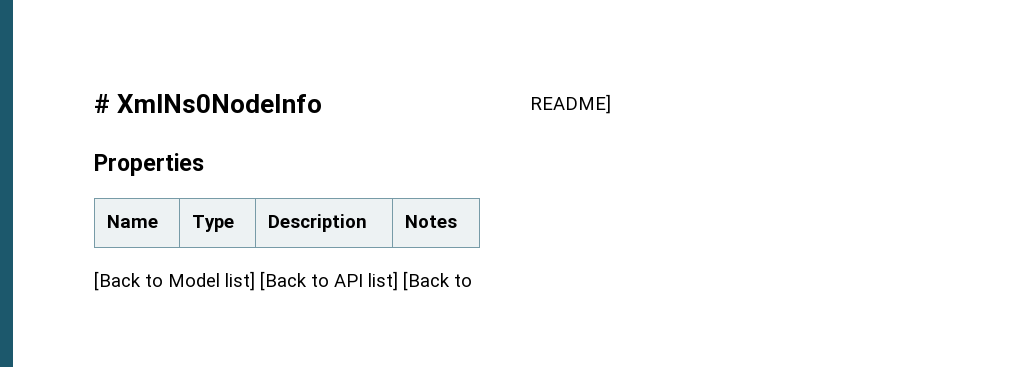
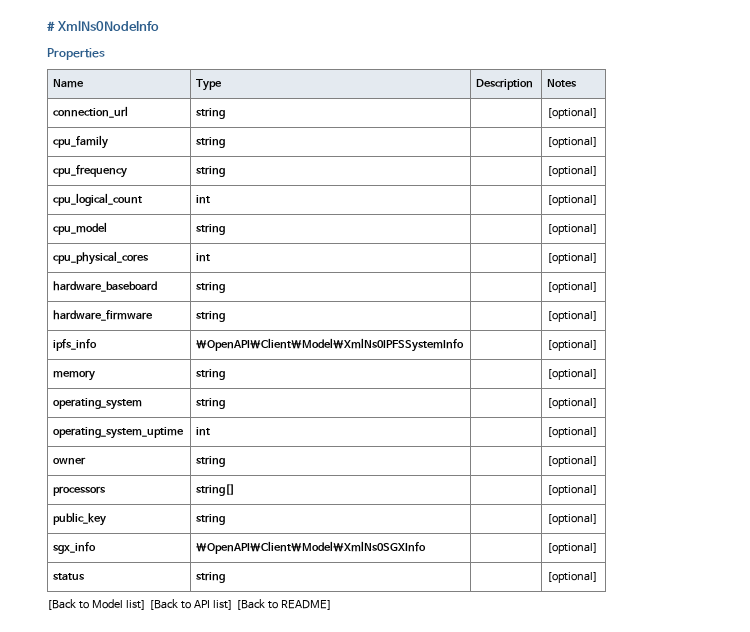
(458, 221) none -> [53,106,129,118] [196,108,226,119] [547,108,599,119] [53,135,109,149] [196,137,226,148] [547,137,599,148] [53,165,128,178] [196,166,226,177] [547,166,599,177] [53,193,143,206] [196,195,211,204] [547,195,599,206] [53,222,108,235] [196,224,226,235] [547,224,599,235] [53,251,150,265] [196,253,211,262] [547,253,599,264] [53,281,158,292] [196,282,226,293] [547,282,599,293] [53,310,154,321] [196,311,226,322] [547,311,599,322] [53,339,98,351] [196,338,465,352] [547,340,599,351] [53,370,96,381] [196,369,226,380] [547,369,599,380] [53,398,143,410] [196,398,226,409] [547,398,599,409] [53,427,185,439] [196,427,211,436] [547,427,599,438] [53,457,87,465] [196,456,226,467] [547,456,599,467] [53,486,107,496] [196,484,236,496] [547,485,599,496] [53,512,107,526] [196,514,226,525] [547,514,599,525] [53,542,97,554] [196,541,427,554] [547,543,599,554] [53,573,86,580] [196,572,226,583] [547,572,599,583] // connection_url | string | | [optional] // cpu_family | string | | [optional] // cpu_frequency | string | | [optional] // cpu_logical_count | int | | [optional] // cpu_model | string | | [optional] // cpu_physical_cores | int | | [optional] // hardware_baseboard | string | | [optional] // hardware_firmware | string | | [optional] // ipfs_info | \OpenAPI\Client\Model\XmlNs0IPFSSystemInfo | | [optional] // memory | string | | [optional] // operating_system | string | | [optional] // operating_system_uptime | int | | [optional] // owner | string | | [optional] // processors | string[] | | [optional] // public_key | string | | [optional] // sgx_info | \OpenAPI\Client\Model\XmlNs0SGXInfo | | [optional] // status | string | | [optional]

